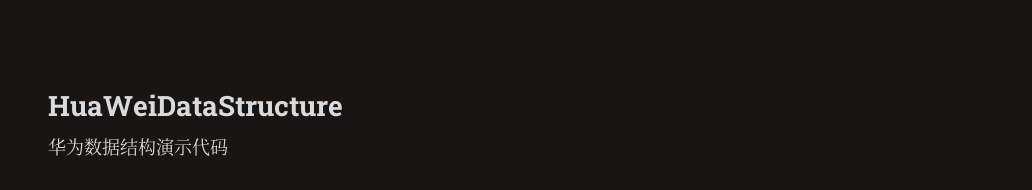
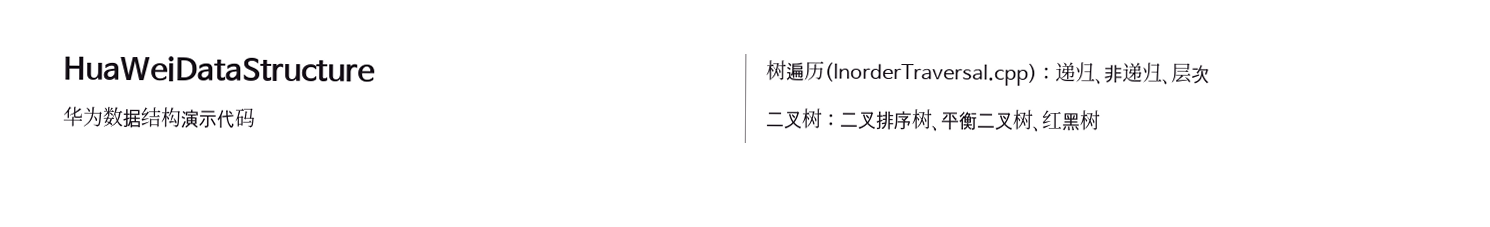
(228, 147) none -> [766,60,1210,86] [765,108,1101,132] // 树遍历(InorderTraversal.cpp)：递归、非递归、层次 // 二叉树：二叉排序树、平衡二叉树、红黑树

